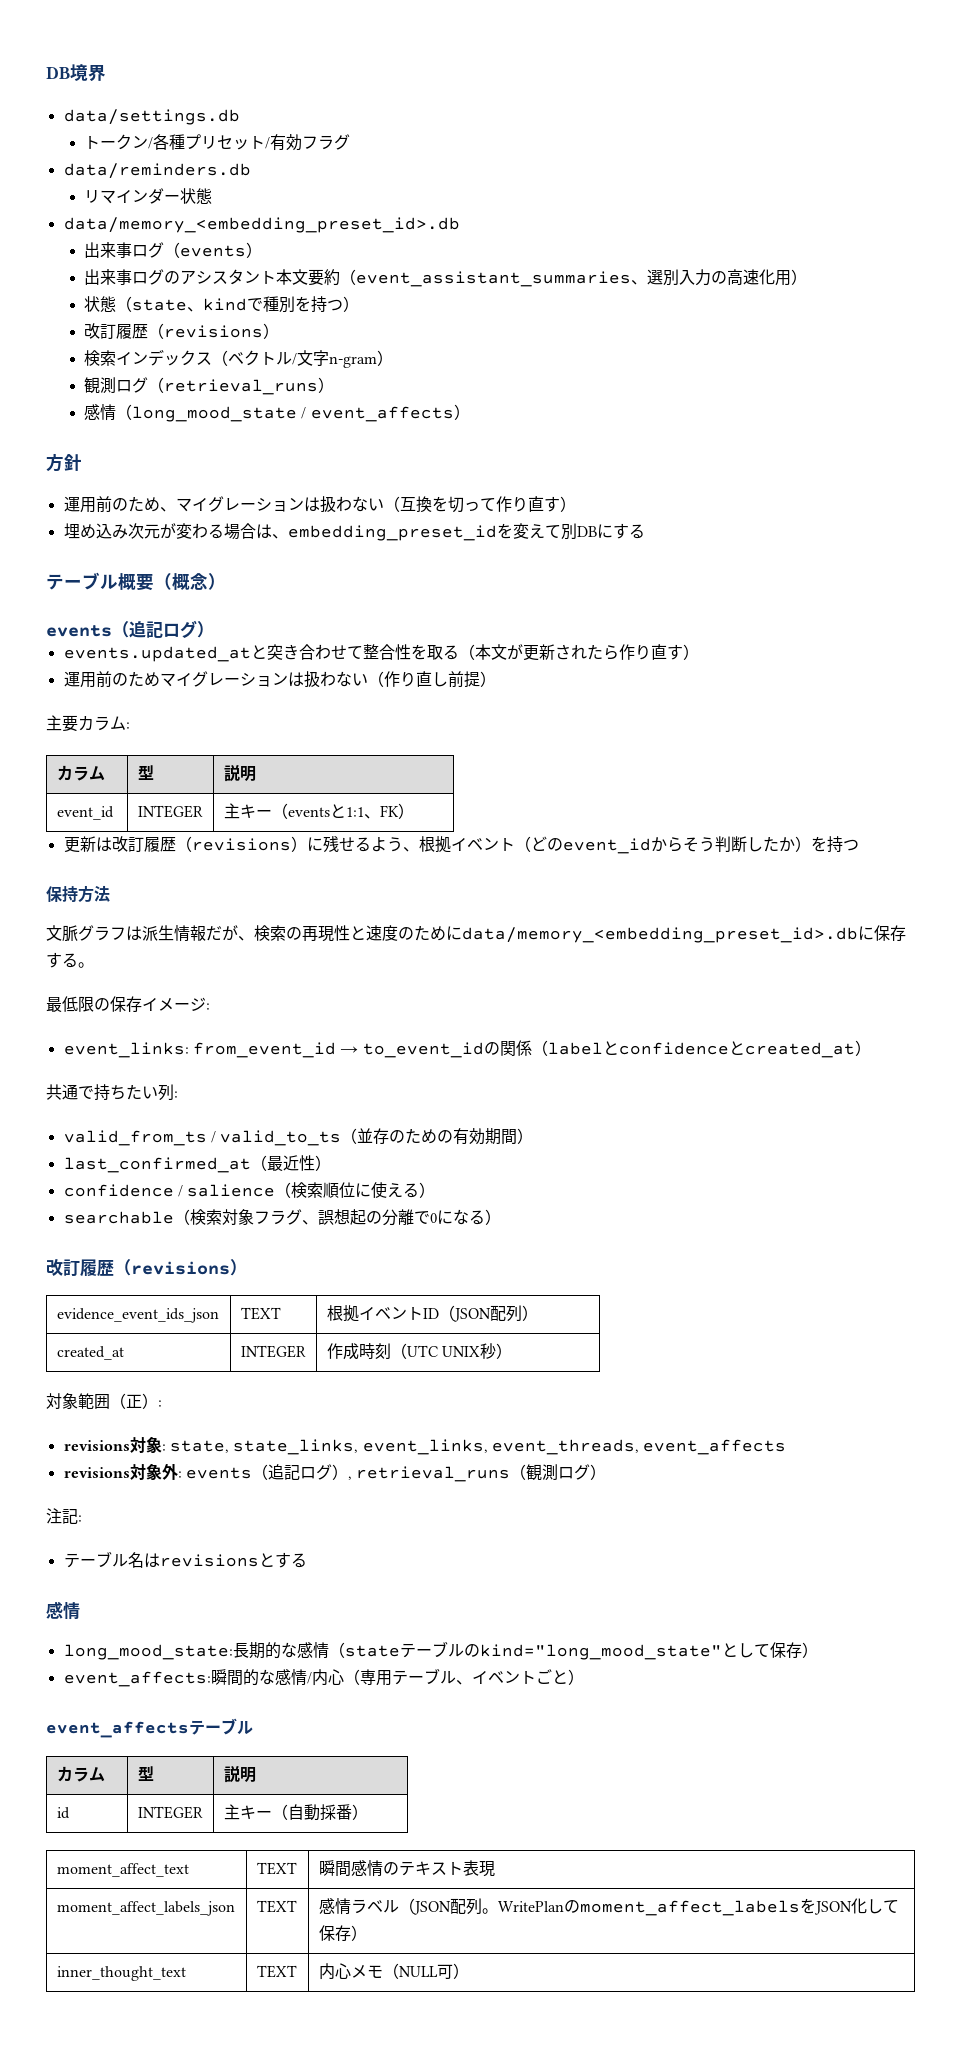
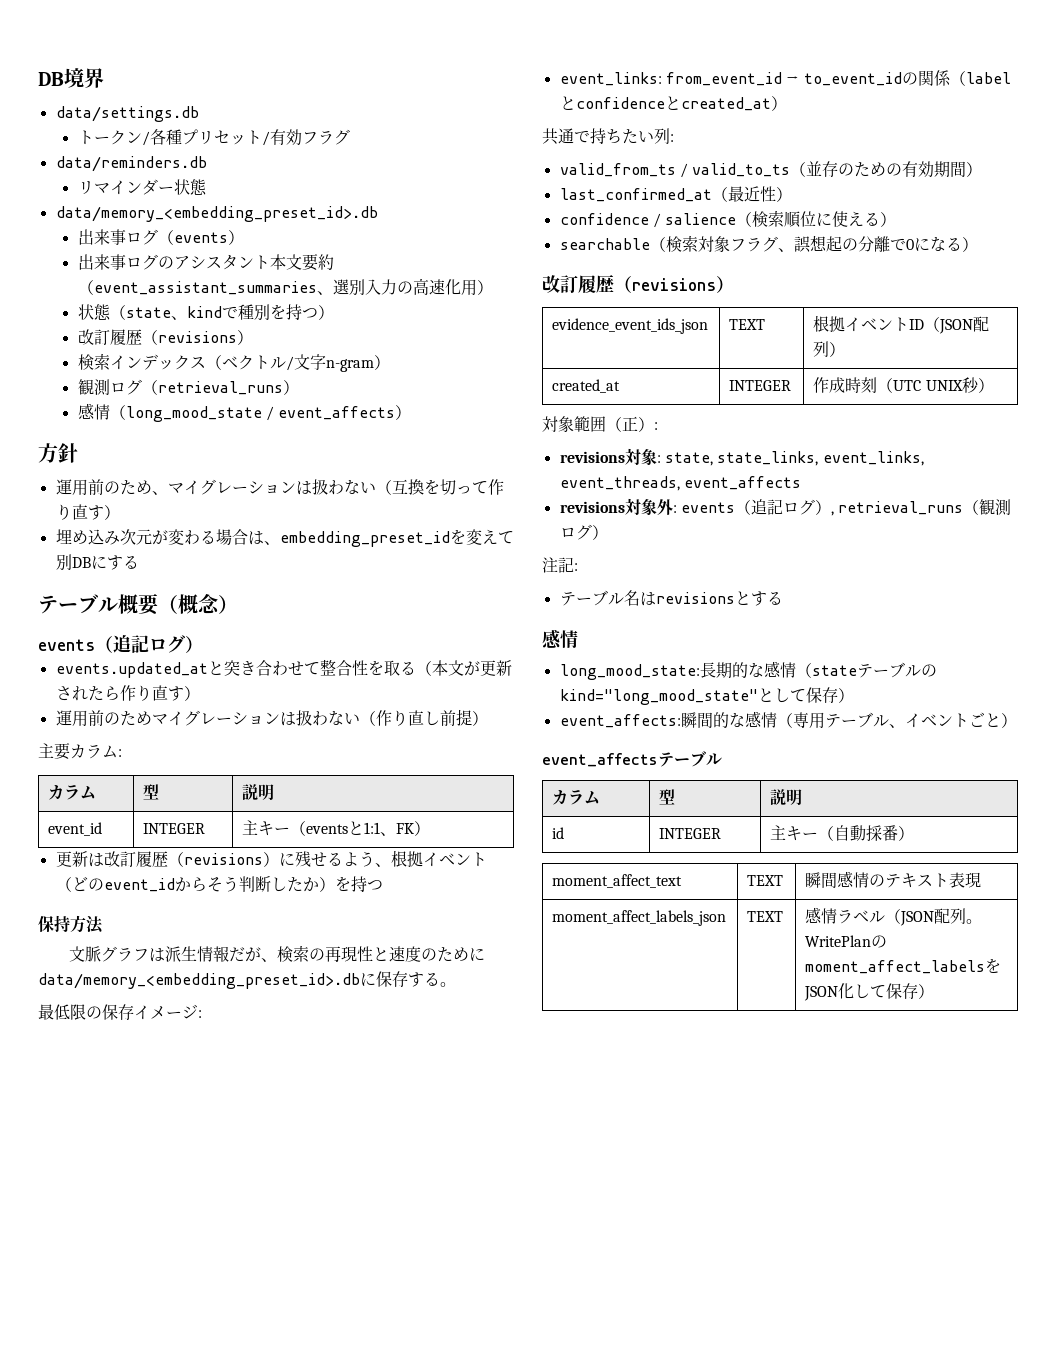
[306,1669,344,1686] /内心 -> (777, 720) none
[56,1966,186,1981] [256,1965,297,1978] [318,1963,469,1980] // inner_thought_text | TEXT | 内心メモ（NULL可） -> (935, 991) none

